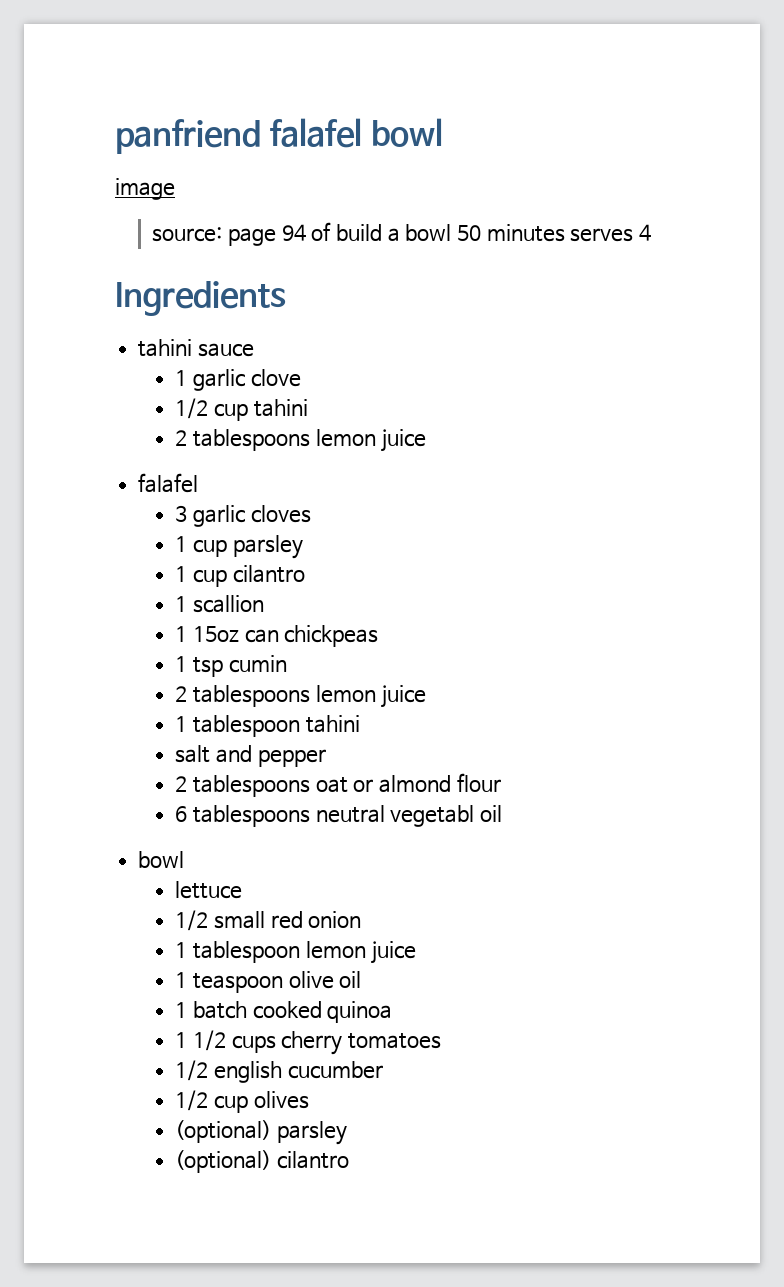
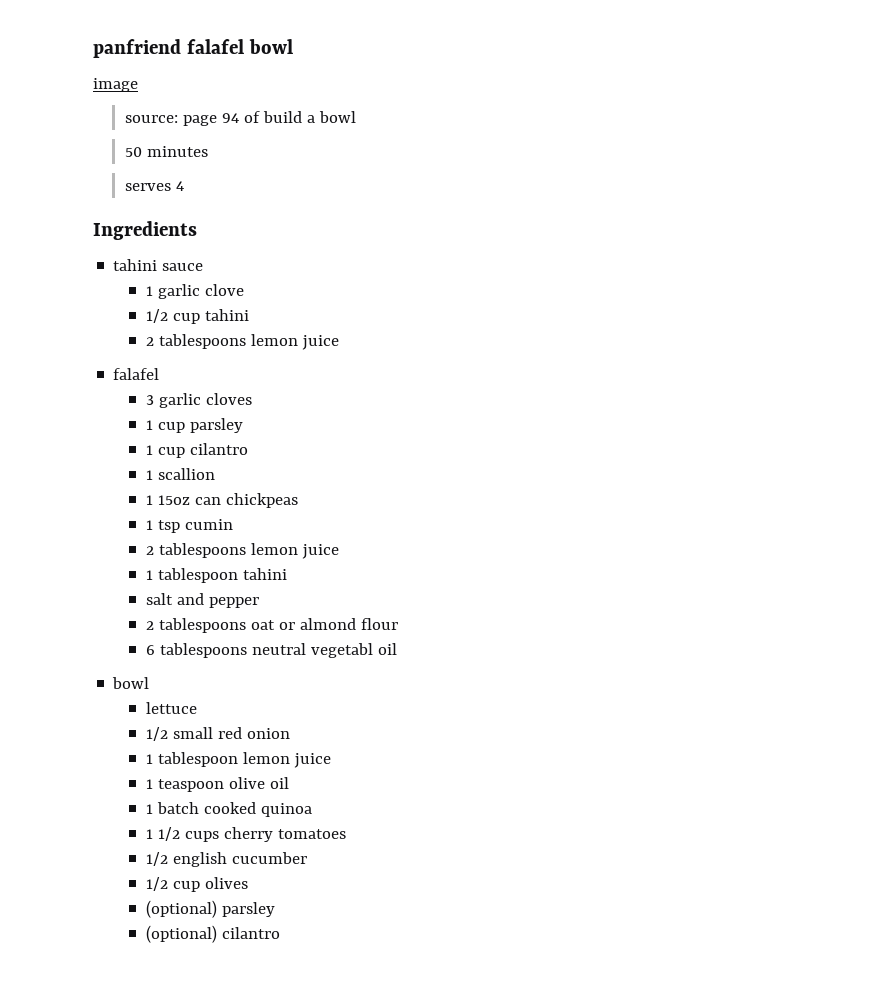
(452, 232) none -> (357, 117) //
(565, 233) none -> (209, 151) //

